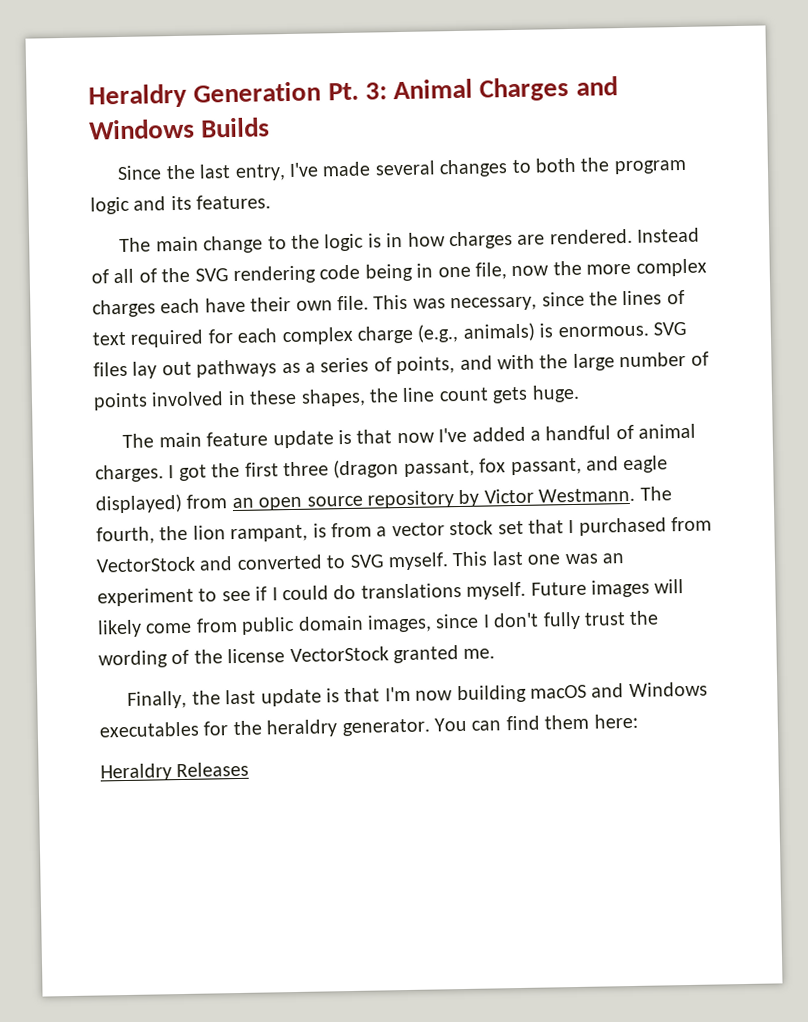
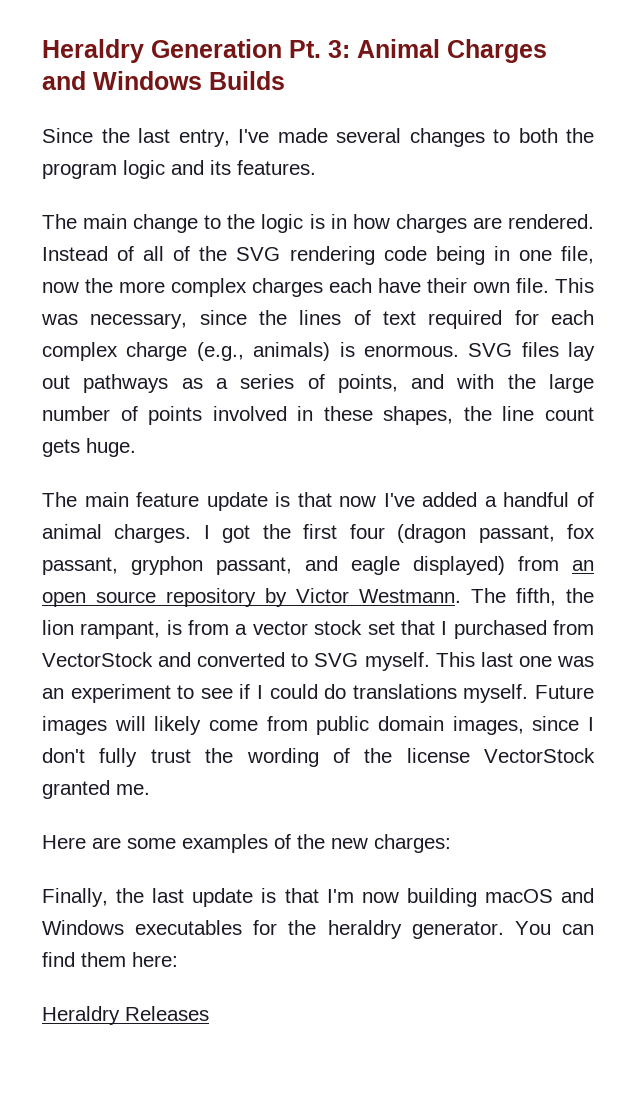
[283,461,329,477] three -> [349,524,385,539] four
(582, 466) none -> [131,556,292,575] gryphon passant,
[96,526,155,545] fourth, -> [516,588,556,606] fifth,
(496, 653) none -> [42,834,451,853] // Here are some examples of the new charges:

